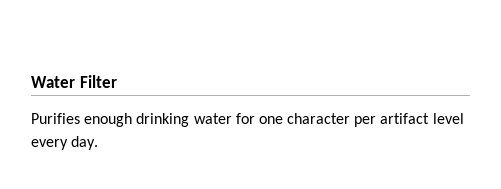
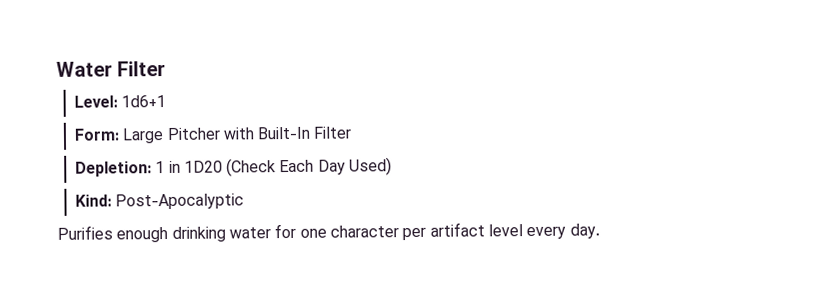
(117, 81) none -> [73,95,167,108] [73,126,352,144] [74,157,393,177] [74,193,245,210] // Level: 1d6+1 // Form: Large Pitcher with Built-In Filter // Depletion: 1 in 1D20 (Check Each Day Used) // Kind: Post-Apocalyptic

